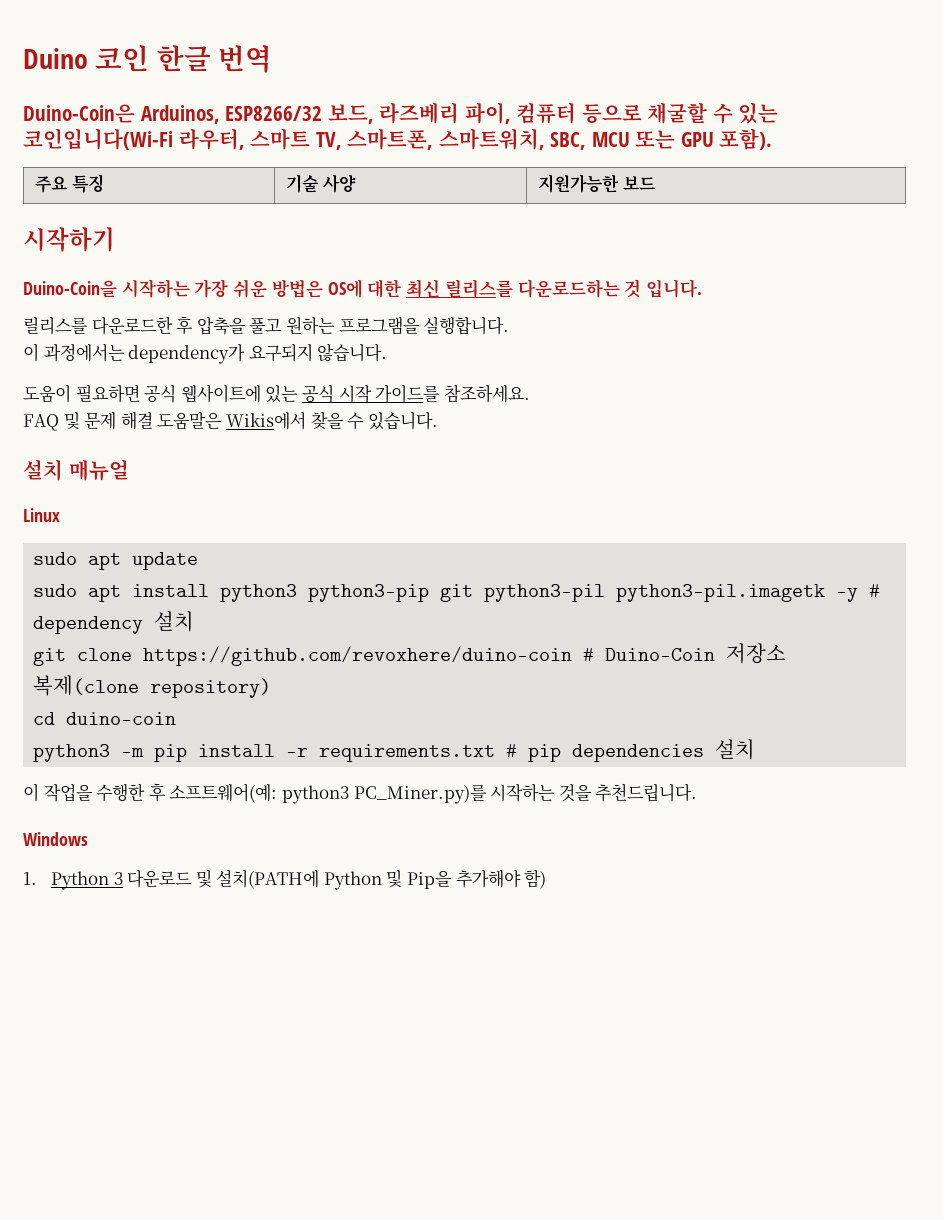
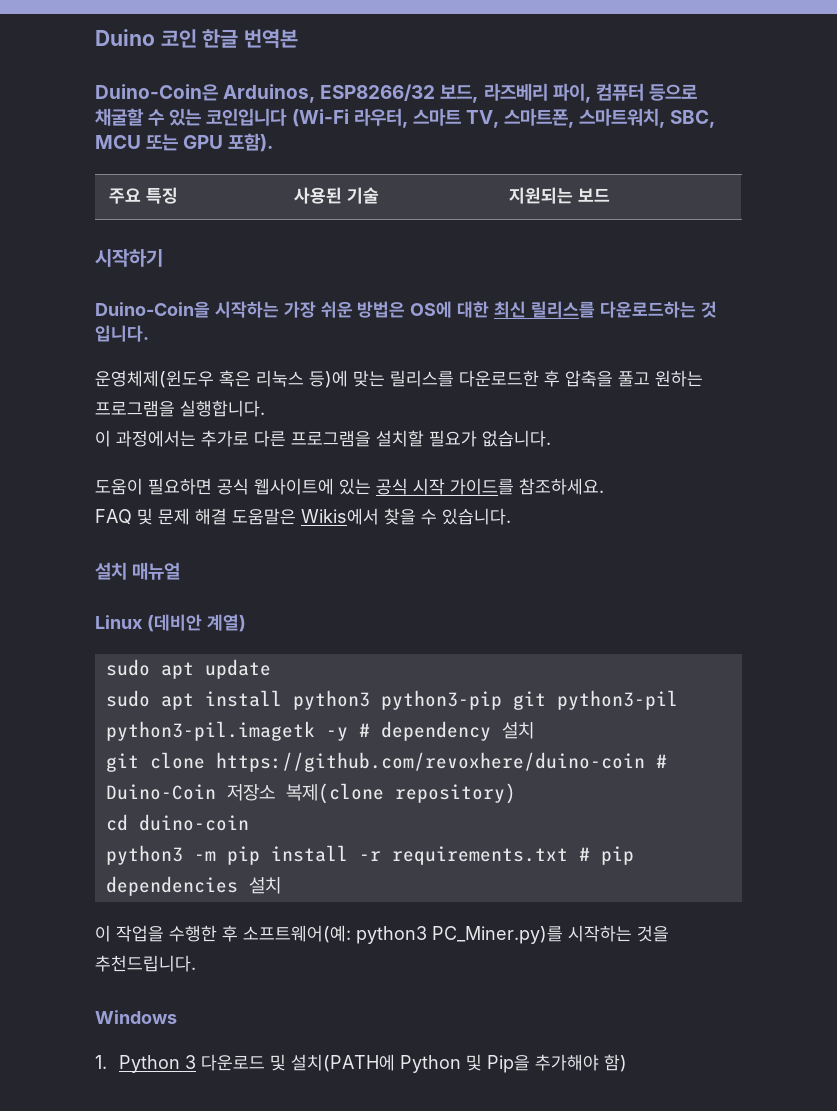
[218,45,273,73] 번역 -> [244,29,299,48] 번역본
[23,128,173,150] 코인입니다(Wi-Fi -> [206,108,349,127] 코인입니다 (Wi-Fi
(104, 183) none -> [293,187,342,204] 사용된
[322,174,356,193] [538,174,620,193] 사양 | 지원가능한 -> [508,187,573,204] | 지원되는
(702, 288) none -> [95,370,385,388] 운영체제(윈도우 혹은 리눅스 등)에 맞는
[128,343,388,364] dependency가 요구되지 않습니다. -> [201,430,551,447] 추가로 다른 프로그램을 설치할 필요가 없습니다.
(60, 515) none -> [146,614,246,632] (데비안 계열)

